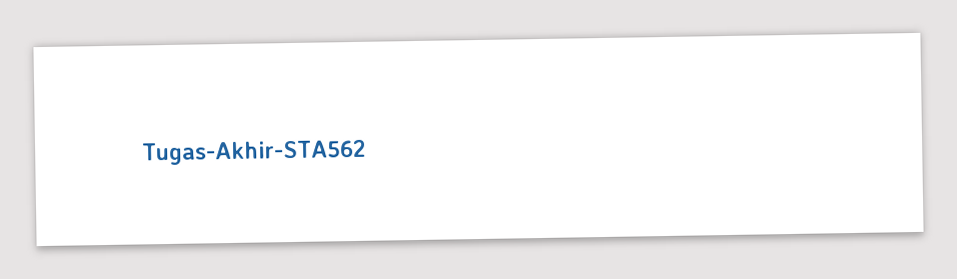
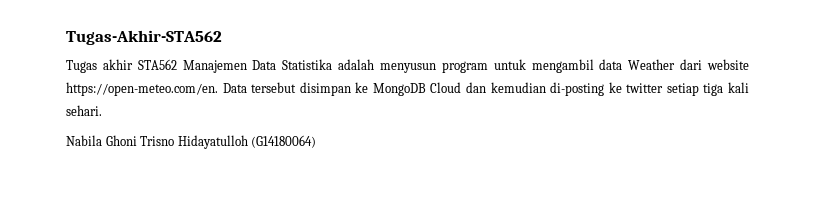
(366, 152) none -> [66,59,749,73] [66,82,749,96] [66,105,102,116] [66,135,317,149] // Tugas akhir STA562 Manajemen Data Statistika adalah menyusun program untuk mengambil data Weather dari website https://open-meteo.com/en. Data tersebut disimpan ke MongoDB Cloud dan kemudian di-posting ke twitter setiap tiga kali sehari. // Nabila Ghoni Trisno Hidayatulloh (G14180064)

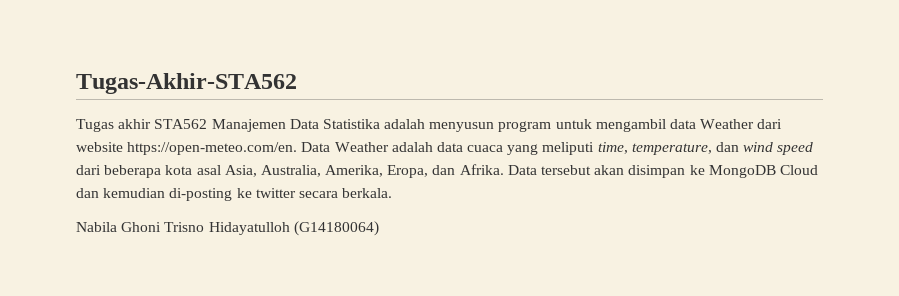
[251,82,297,93] tersebut -> [334,142,814,155] [76,164,625,178] Weather adalah data cuaca yang meliputi time, temperature, dan wind speed dari beberapa kota asal Asia, Australia, Amerika, Eropa, dan Afrika. Data tersebut akan
[666,82,749,96] [66,105,102,116] setiap tiga kali sehari. -> [298,188,393,198] secara berkala.

